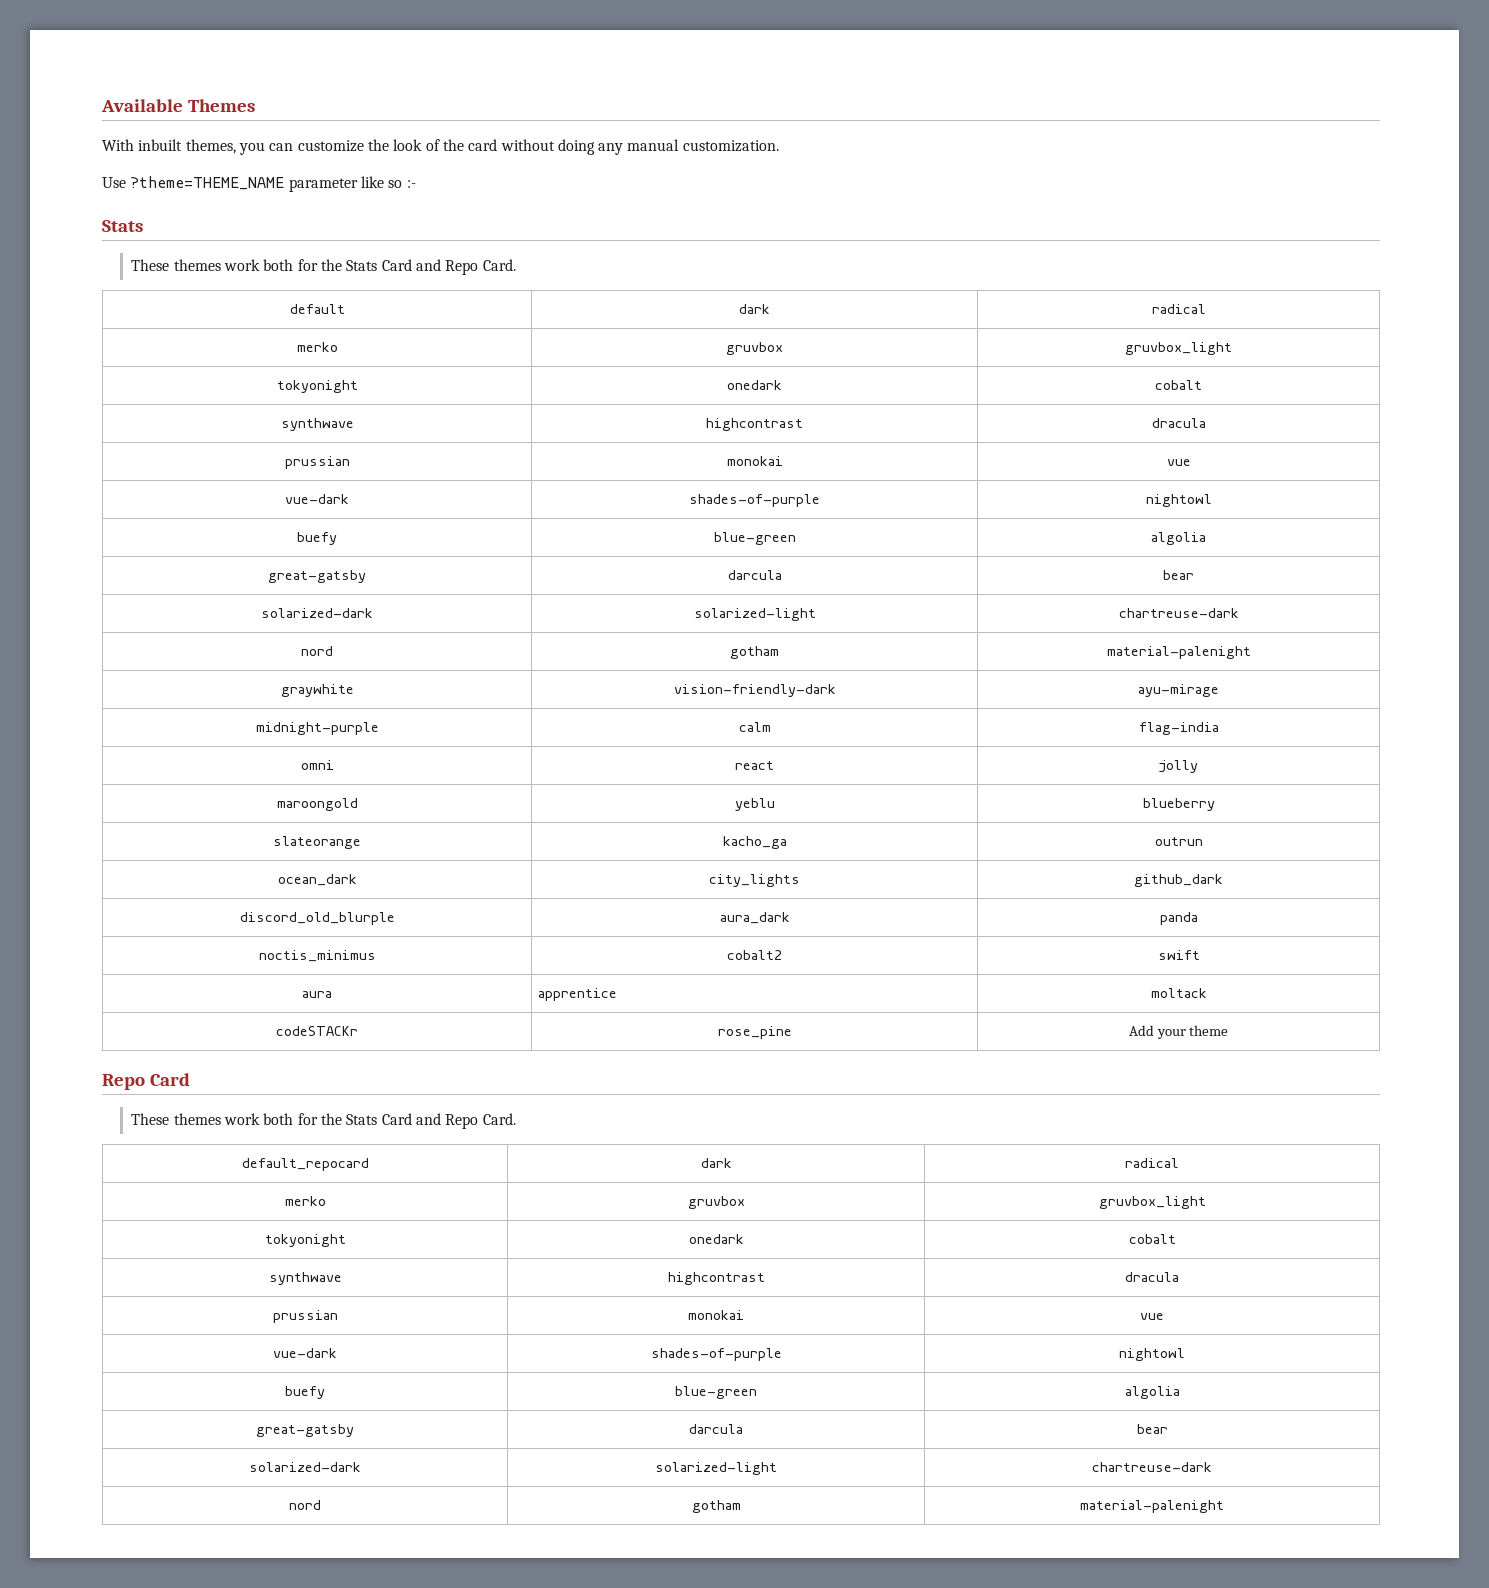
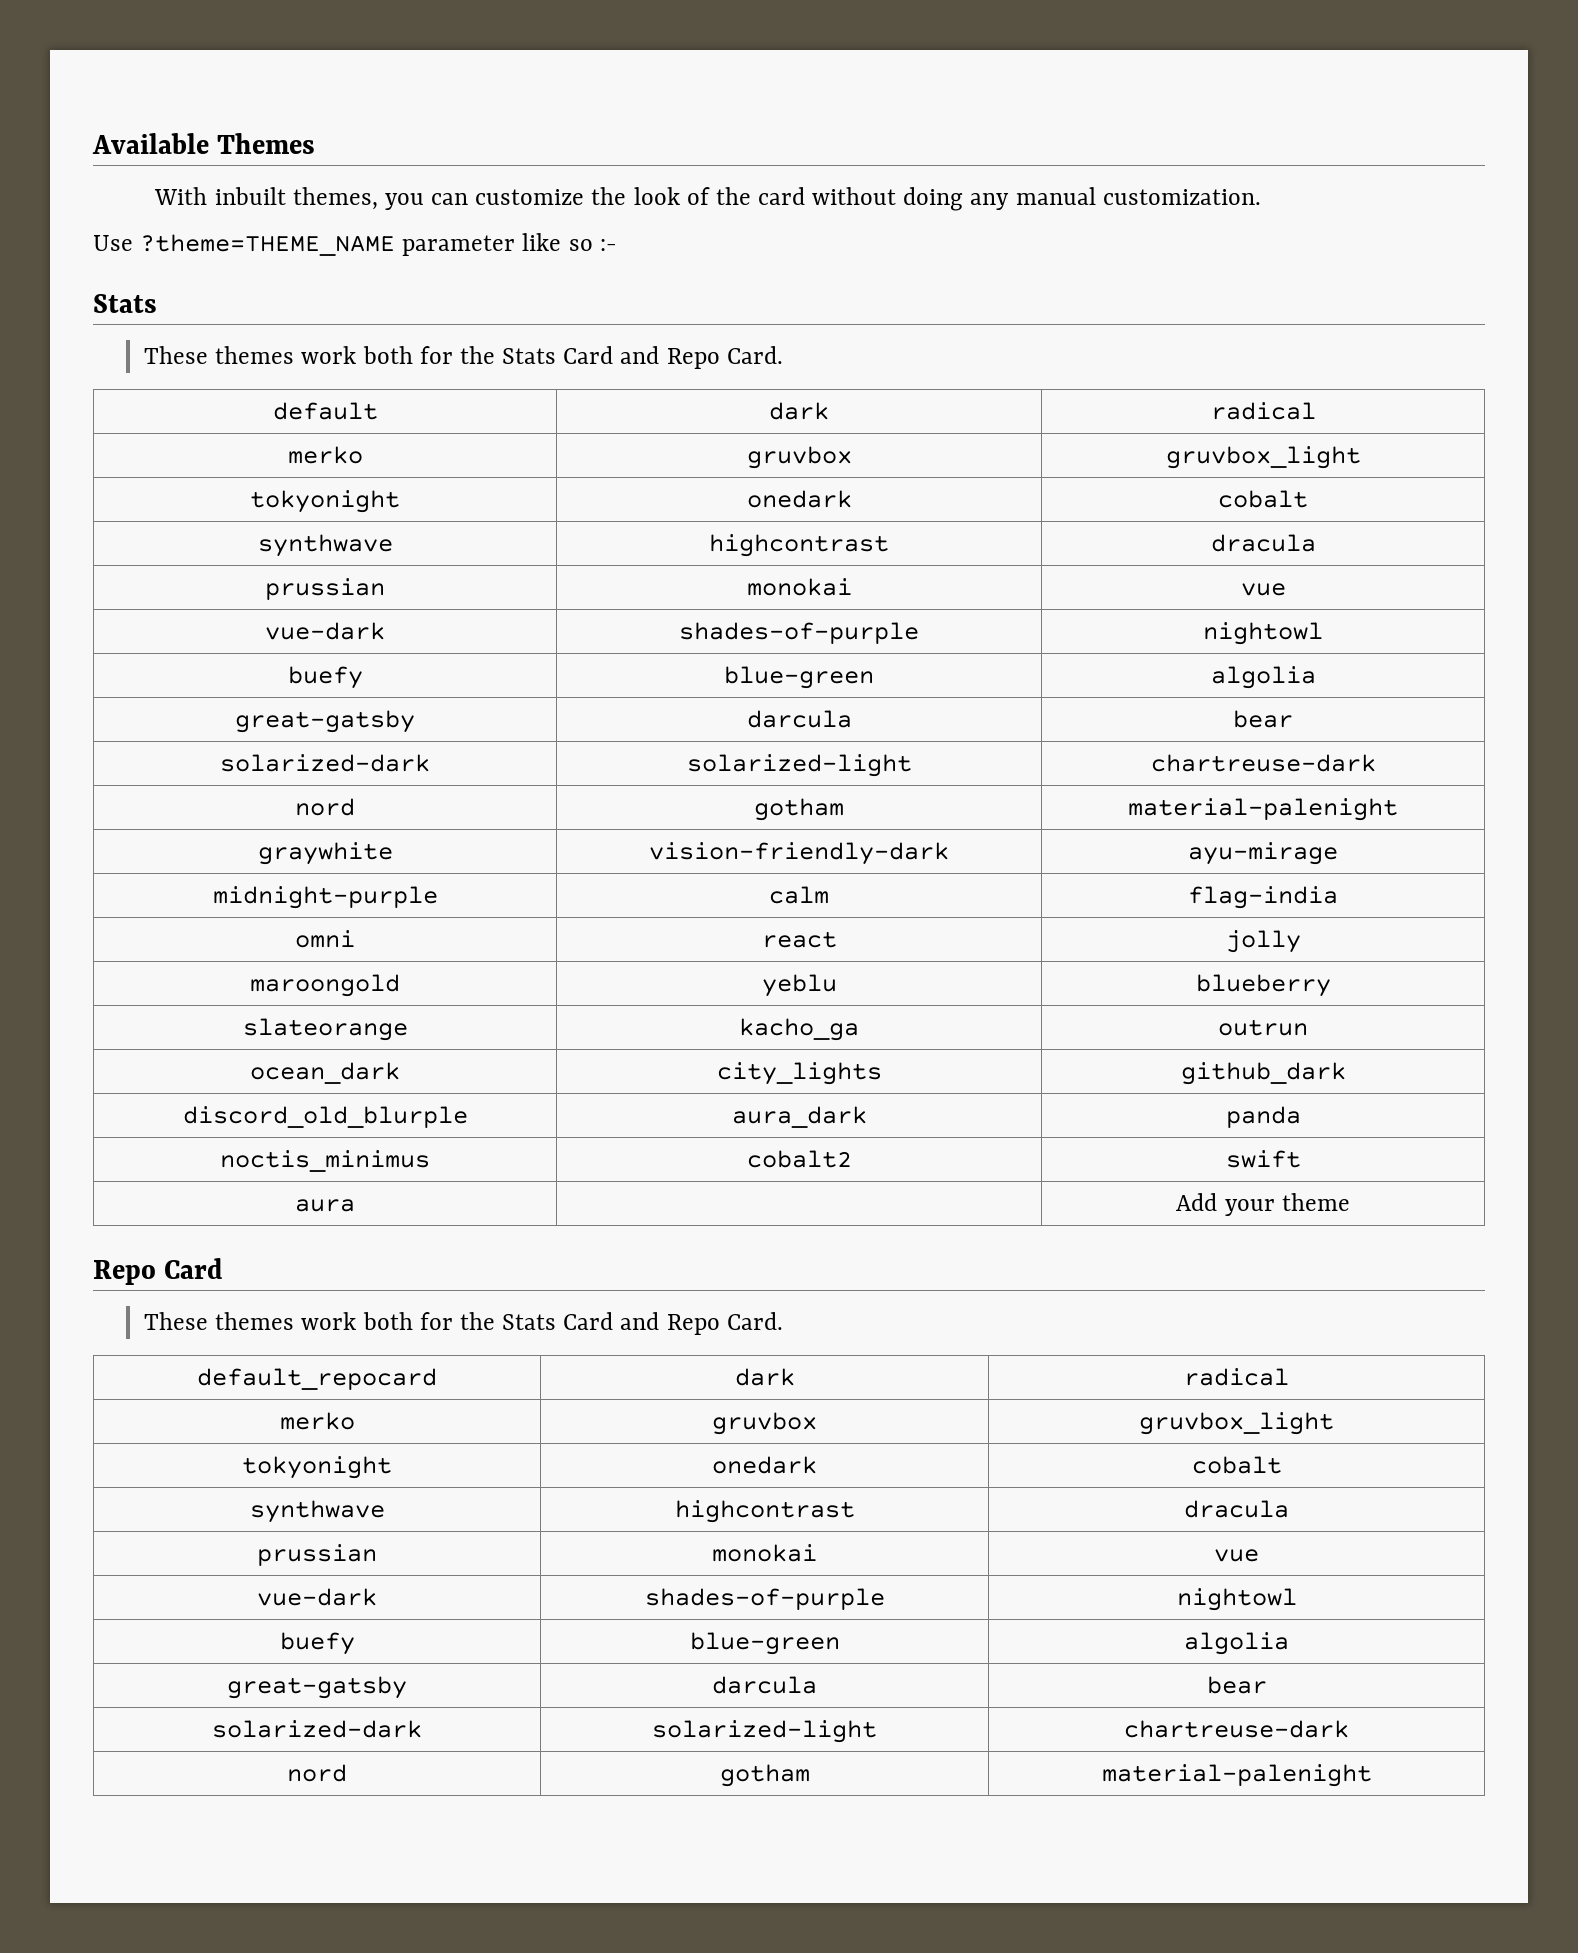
[537,988,617,1001] [1150,988,1207,998] [276,1026,358,1036] [717,1026,792,1039] apprentice | moltack // codeSTACKr | rose_pine -> (355, 1205) none

